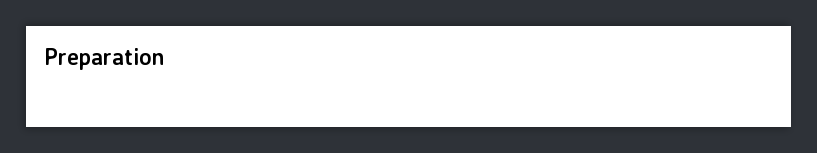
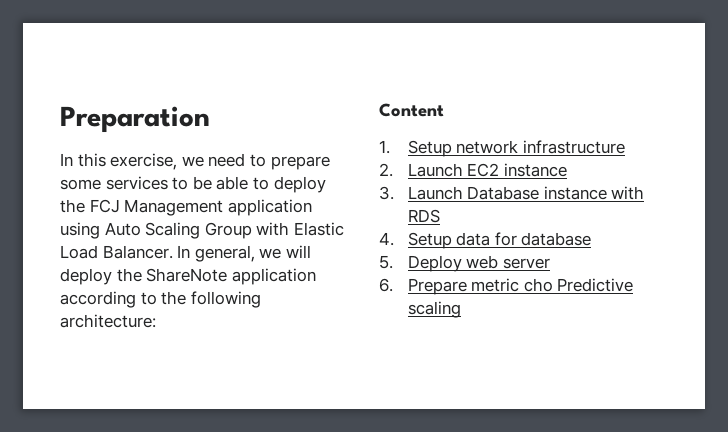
(164, 59) none -> [60,153,330,170] [60,176,326,193] [60,199,312,216] [60,222,344,239] [60,245,311,262] [60,268,316,285] [60,291,261,308] [60,314,156,328] [379,103,444,117] [379,140,625,157] [379,163,567,177] [379,186,645,200] [407,209,440,223] [379,232,592,249] [379,255,550,272] [379,278,634,295] [407,301,461,318] // In this exercise, we need to prepare some services to be able to deploy the FCJ Management application using Auto Scaling Group with Elastic Load Balancer. In general, we will deploy the ShareNote application according to the following architecture: // Content // 1. Setup network infrastructure // 2. Launch EC2 instance // 3. Launch Database instance with RDS // 4. Setup data for database // 5. Deploy web server // 6. Prepare metric cho Predictive scaling

